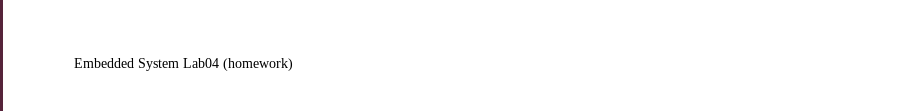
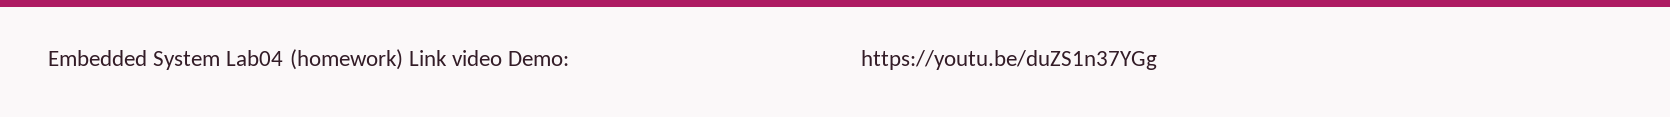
(293, 64) none -> [408,50,1157,70] Link video Demo: https://youtu.be/duZS1n37YGg

